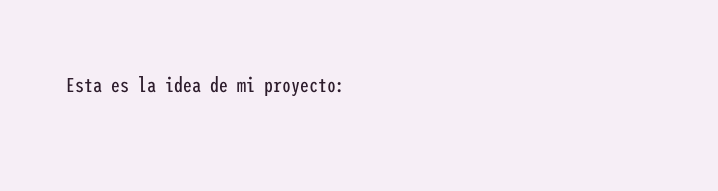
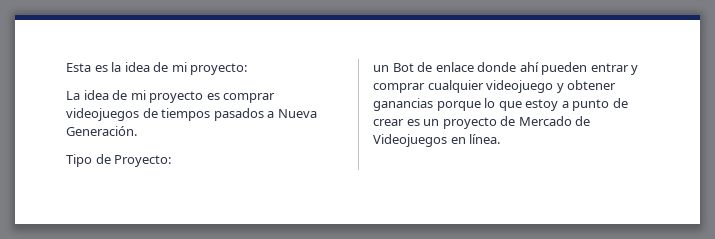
(345, 88) none -> [66,90,276,103] [66,108,317,121] [66,126,137,136] [66,154,172,167] [373,62,639,75] [373,80,617,93] [373,98,628,111] [373,116,591,129] [373,134,501,147] // La idea de mi proyecto es comprar videojuegos de tiempos pasados a Nueva Generación. // Tipo de Proyecto: // un Bot de enlace donde ahí pueden entrar y comprar cualquier videojuego y obtener ganancias porque lo que estoy a punto de crear es un proyecto de Mercado de Videojuegos en línea.

